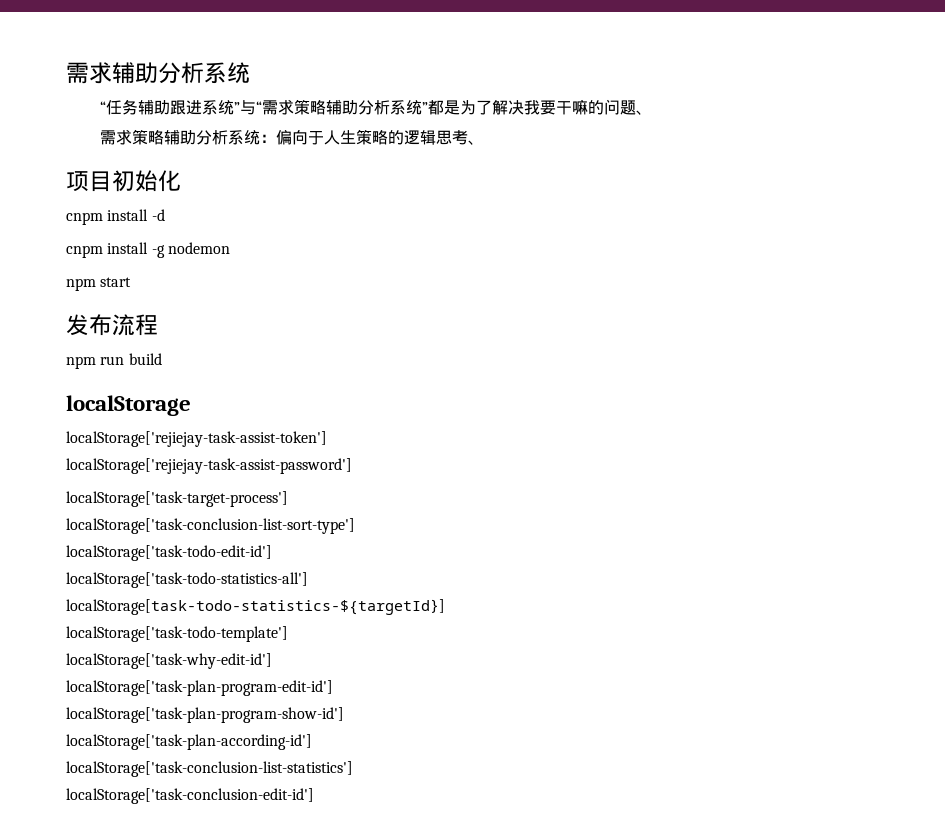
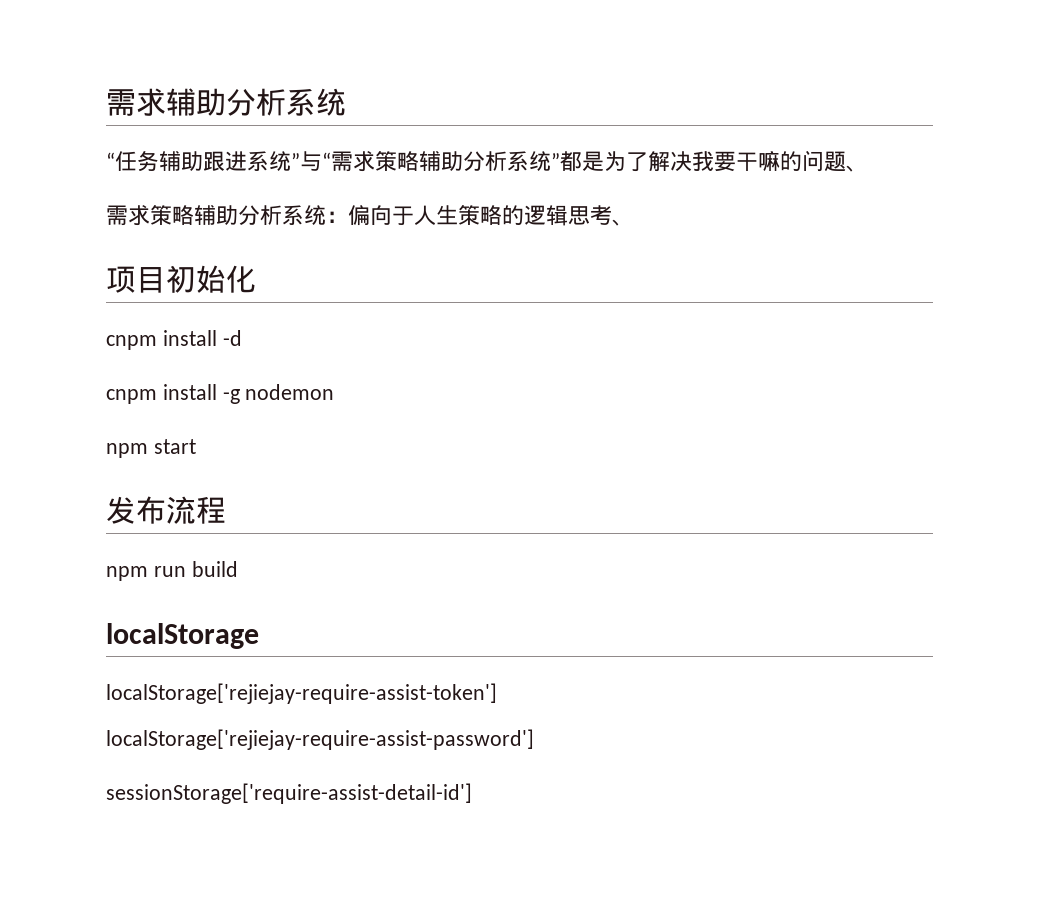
[66,431,327,447] [66,458,352,474] [66,491,288,507] [66,518,355,534] [66,545,272,561] [66,572,308,588] [66,599,445,615] [66,626,288,642] [66,653,272,669] [66,680,333,696] [66,707,344,723] [66,734,312,750] [66,761,353,777] [66,788,314,804] localStorage['rejiejay-task-assist-token'] // localStorage['rejiejay-task-assist-password'] // localStorage['task-target-process'] // localStorage['task-conclusion-list-sort-type'] // localStorage['task-todo-edit-id'] // localStorage['task-todo-statistics-all'] // localStorage[task-todo-statistics-${targetId}] // localStorage['task-todo-template'] // localStorage['task-why-edit-id'] // localStorage['task-plan-program-edit-id'] // localStorage['task-plan-program-show-id'] // localStorage['task-plan-according-id'] // localStorage['task-conclusion-list-statistics'] // localStorage['task-conclusion-edit-id'] -> [106,683,497,704] [106,729,534,750] [106,783,472,804] localStorage['rejiejay-require-assist-token'] // localStorage['rejiejay-require-assist-password'] // sessionStorage['require-assist-detail-id']

